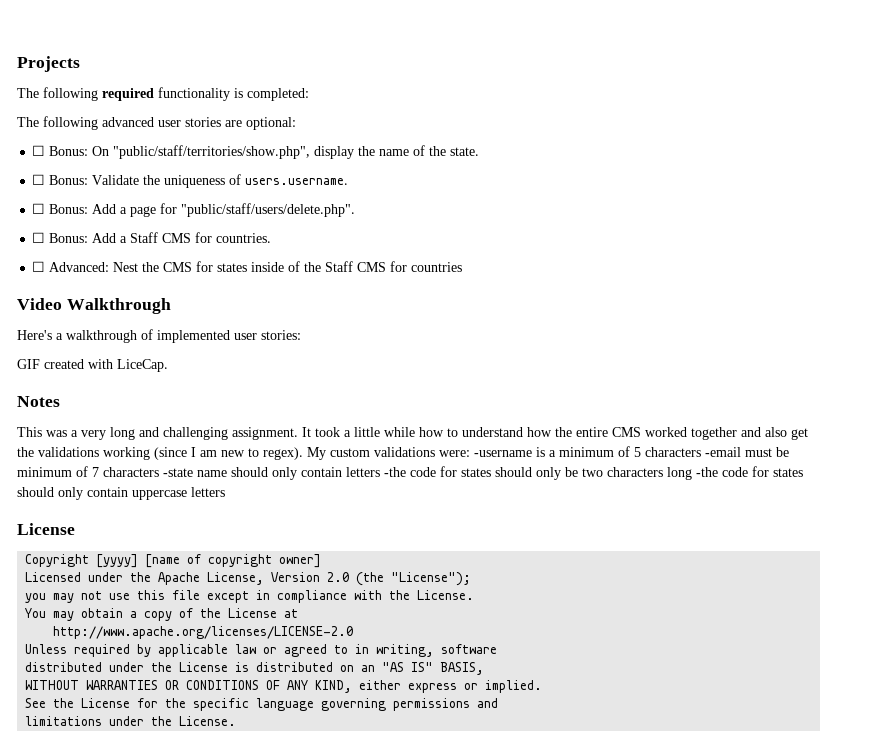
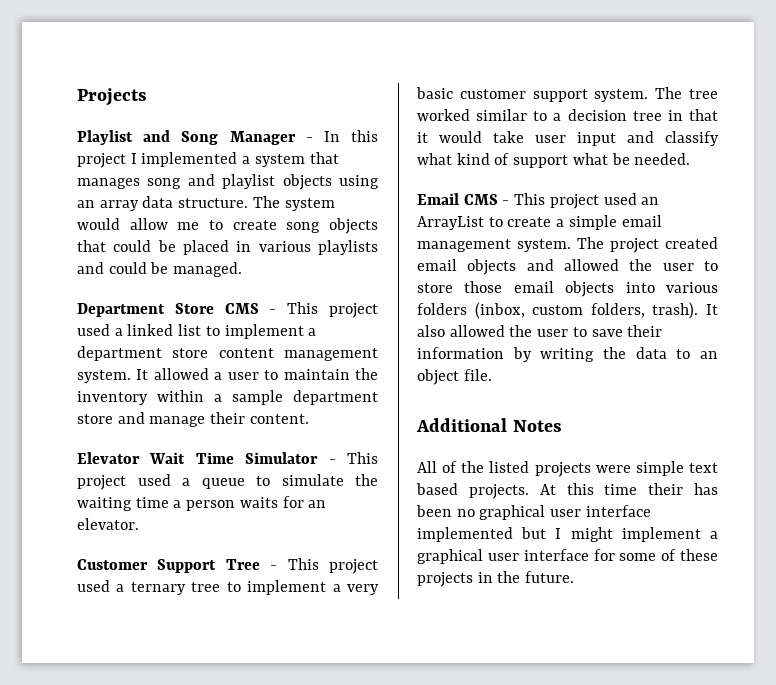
[17,87,309,101] [17,116,296,130] [32,145,480,159] [32,174,349,188] [32,203,356,217] [32,232,272,243] [32,261,463,272] [17,298,171,314] [17,329,301,343] [17,359,168,372] [17,396,60,407] [17,427,808,440] [17,446,789,460] [17,466,803,480] [17,487,225,500] [17,523,75,535] [25,554,322,568] [25,572,472,586] [25,590,475,603] [25,608,299,621] [53,626,354,639] [25,644,498,657] [25,662,485,675] [25,680,543,693] [25,698,499,711] [25,716,237,726] The following required functionality is completed: // The following advanced user stories are optional: // ☐ Bonus: On "public/staff/territories/show.php", display the name of the state. // ☐ Bonus: Validate the uniqueness of users.username. // ☐ Bonus: Add a page for "public/staff/users/delete.php". // ☐ Bonus: Add a Staff CMS for countries. // ☐ Advanced: Nest the CMS for states inside of the Staff CMS for countries // Video Walkthrough // Here's a walkthrough of implemented user stories: // GIF created with LiceCap. // Notes // This was a very long and challenging assignment. It took a little while how to understand how the entire CMS worked together and also get the validations working (since I am new to regex). My custom validations were: -username is a minimum of 5 characters -email must be minimum of 7 characters -state name should only contain letters -the code for states should only be two characters long -the code for states should only contain uppercase letters // License // Copyright [yyyy] [name of copyright owner] // Licensed under the Apache License, Version 2.0 (the "License"); // you may not use this file except in compliance with the License. // You may obtain a copy of the License at // http://www.apache.org/licenses/LICENSE-2.0 // Unless required by applicable law or agreed to in writing, software // distributed under the License is distributed on an "AS IS" BASIS, // WITHOUT WARRANTIES OR CONDITIONS OF ANY KIND, either express or implied. // See the License for the specific language governing permissions and // limitations under the License. -> [77,130,378,145] [77,152,339,168] [77,174,379,190] [77,196,335,211] [77,218,378,234] [77,240,378,255] [77,262,243,277] [77,302,379,318] [77,324,317,339] [77,346,378,361] [77,368,379,383] [77,390,378,405] [77,412,309,427] [77,452,378,464] [77,474,378,490] [77,496,327,511] [77,518,139,530] [77,558,378,574] [77,580,380,595] [416,87,718,102] [417,109,718,121] [417,131,719,146] [417,153,691,168] [417,193,660,209] [417,215,662,230] [417,237,718,253] [417,259,718,275] [417,281,718,297] [417,302,718,319] [417,325,663,337] [417,347,718,362] [417,369,492,385] [416,418,562,432] [417,461,718,477] [416,483,718,499] [416,505,651,520] [417,527,718,542] [417,549,718,564] [417,571,575,587] Playlist and Song Manager - In this project I implemented a system that manages song and playlist objects using an array data structure. The system would allow me to create song objects that could be placed in various playlists and could be managed. // Department Store CMS - This project used a linked list to implement a department store content management system. It allowed a user to maintain the inventory within a sample department store and manage their content. // Elevator Wait Time Simulator - This project used a queue to simulate the waiting time a person waits for an elevator. // Customer Support Tree - This project used a ternary tree to implement a very basic customer support system. The tree worked similar to a decision tree in that it would take user input and classify what kind of support what be needed. // Email CMS - This project used an ArrayList to create a simple email management system. The project created email objects and allowed the user to store those email objects into various folders (inbox, custom folders, trash). It also allowed the user to save their information by writing the data to an object file. // Additional Notes // All of the listed projects were simple text based projects. At this time their has been no graphical user interface implemented but I might implement a graphical user interface for some of these projects in the future.

